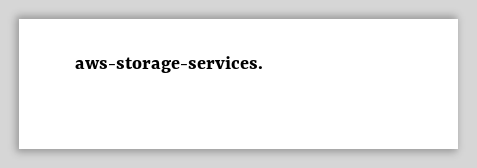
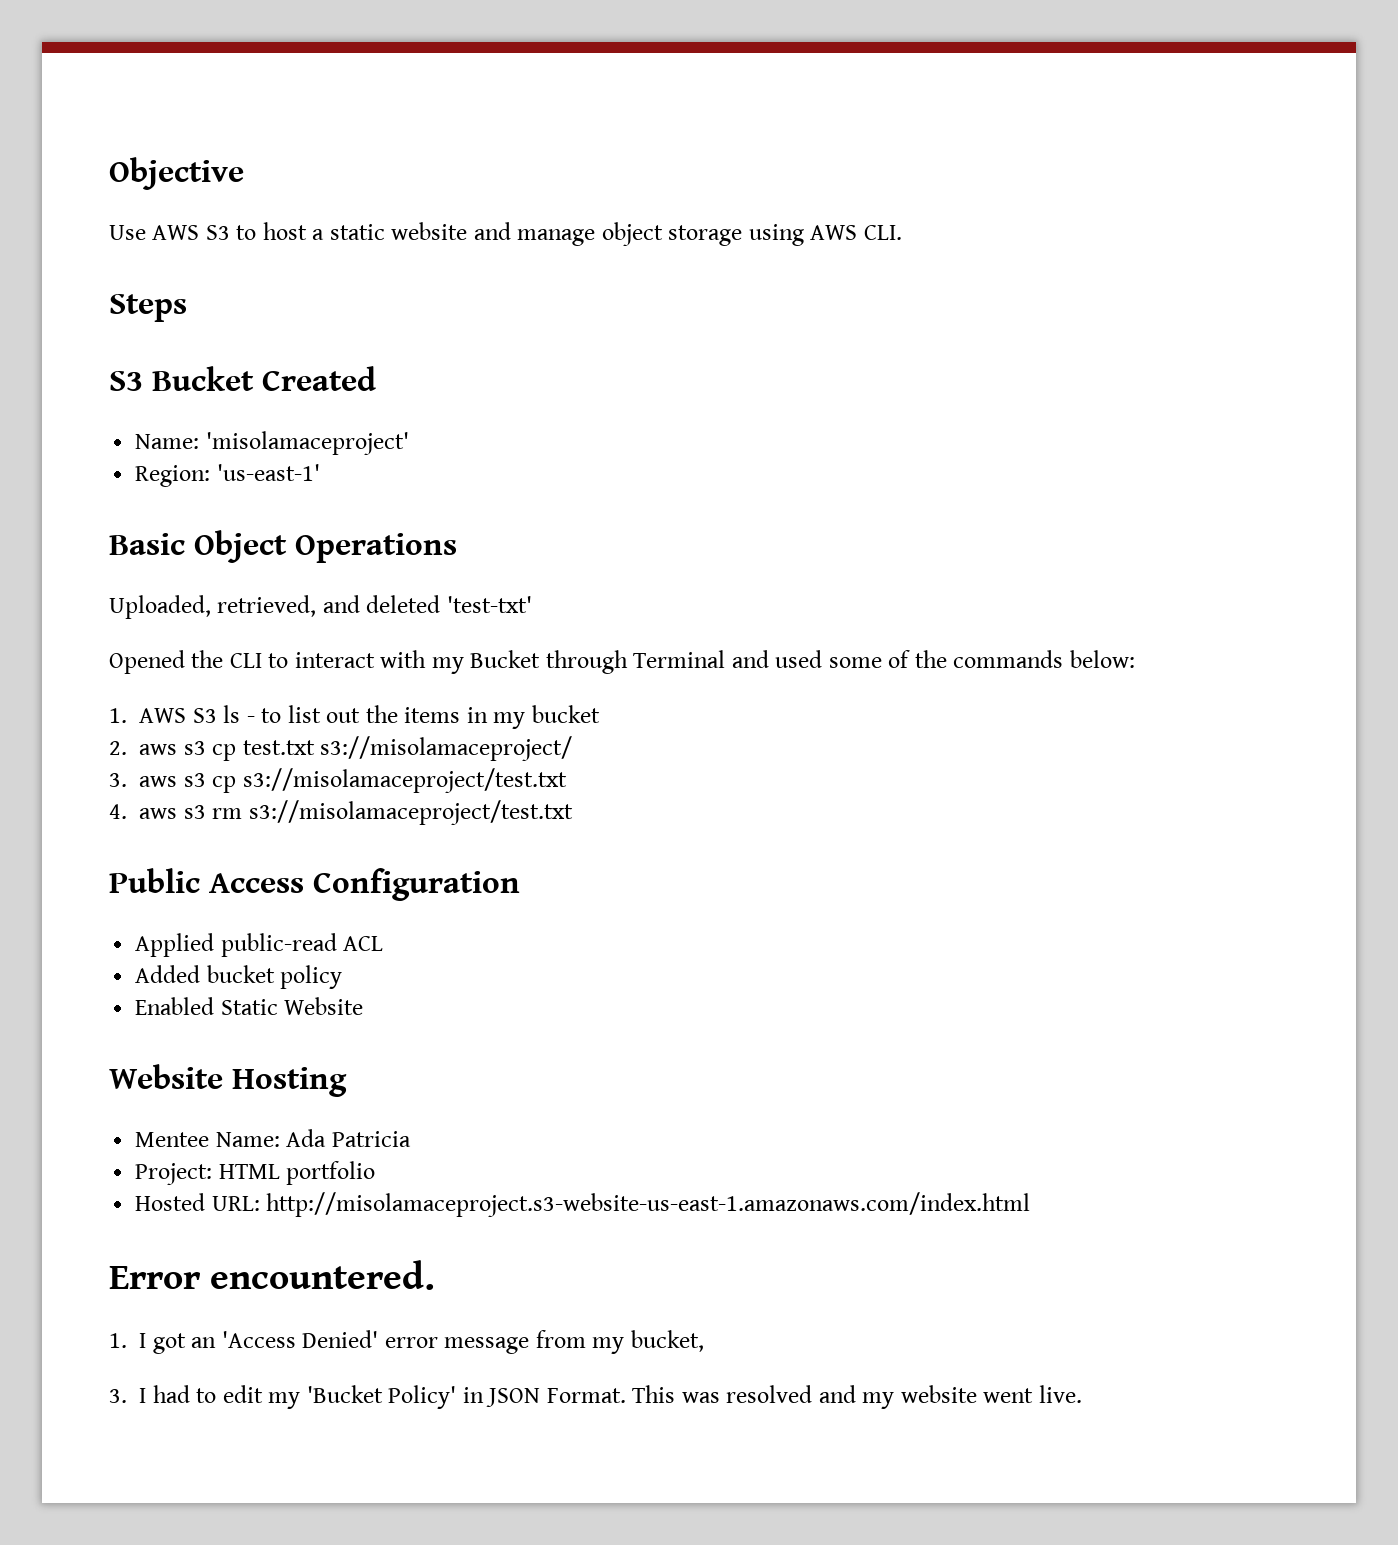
[75,56,263,73] aws-storage-services. -> [109,157,244,190] [109,222,902,246] [109,294,187,322] [109,366,376,391] [135,431,409,455] [135,464,320,487] [109,530,457,563] [109,595,532,619] [109,650,1135,674] [109,705,600,729] [109,736,573,761] [109,768,567,793] [109,800,573,825] [109,868,520,901] [135,933,384,957] [135,965,343,989] [135,997,364,1015] [109,1064,347,1097] [135,1129,411,1147] [135,1161,376,1185] [135,1192,1031,1217] [109,1260,436,1290] [109,1330,704,1354] [109,1385,1082,1409] Objective // Use AWS S3 to host a static website and manage object storage using AWS CLI. // Steps // S3 Bucket Created // Name: 'misolamaceproject' // Region: 'us-east-1' // Basic Object Operations // Uploaded, retrieved, and deleted 'test-txt' // Opened the CLI to interact with my Bucket through Terminal and used some of the commands below: // 1. AWS S3 ls - to list out the items in my bucket // 2. aws s3 cp test.txt s3://misolamaceproject/ // 3. aws s3 cp s3://misolamaceproject/test.txt // 4. aws s3 rm s3://misolamaceproject/test.txt // Public Access Configuration // Applied public-read ACL // Added bucket policy // Enabled Static Website // Website Hosting // Mentee Name: Ada Patricia // Project: HTML portfolio // Hosted URL: http://misolamaceproject.s3-website-us-east-1.amazonaws.com/index.html // Error encountered. // 1. I got an 'Access Denied' error message from my bucket, // 3. I had to edit my 'Bucket Policy' in JSON Format. This was resolved and my website went live.

